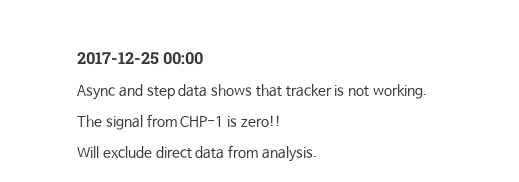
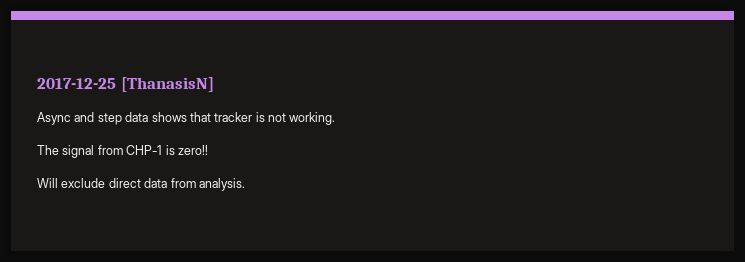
[163,52,204,65] 00:00 -> [120,77,214,92] [ThanasisN]

